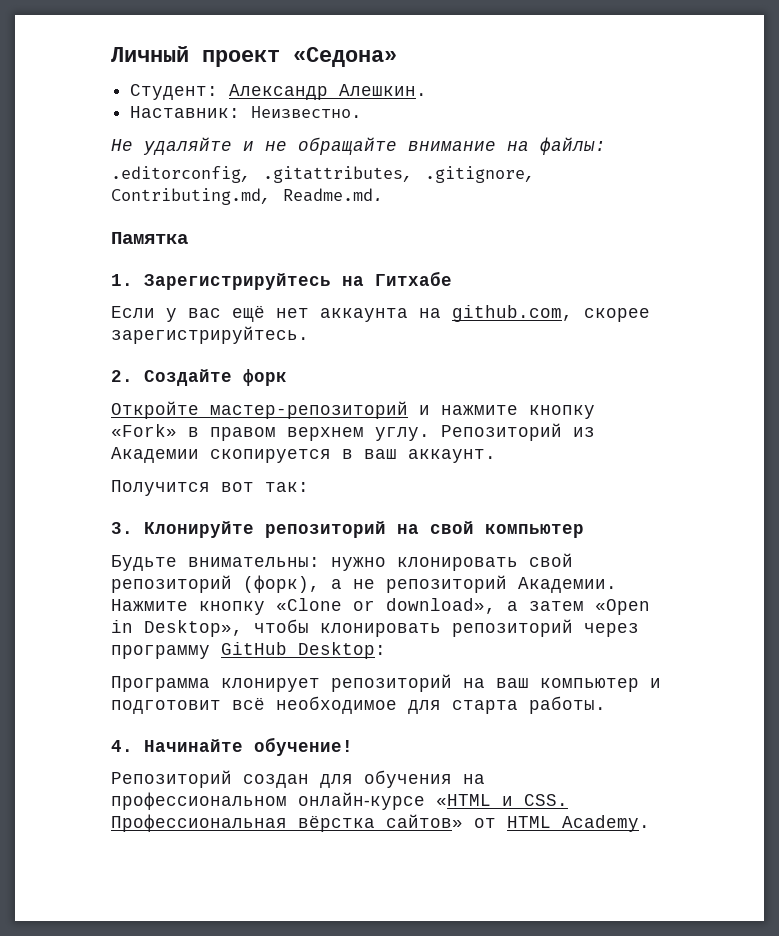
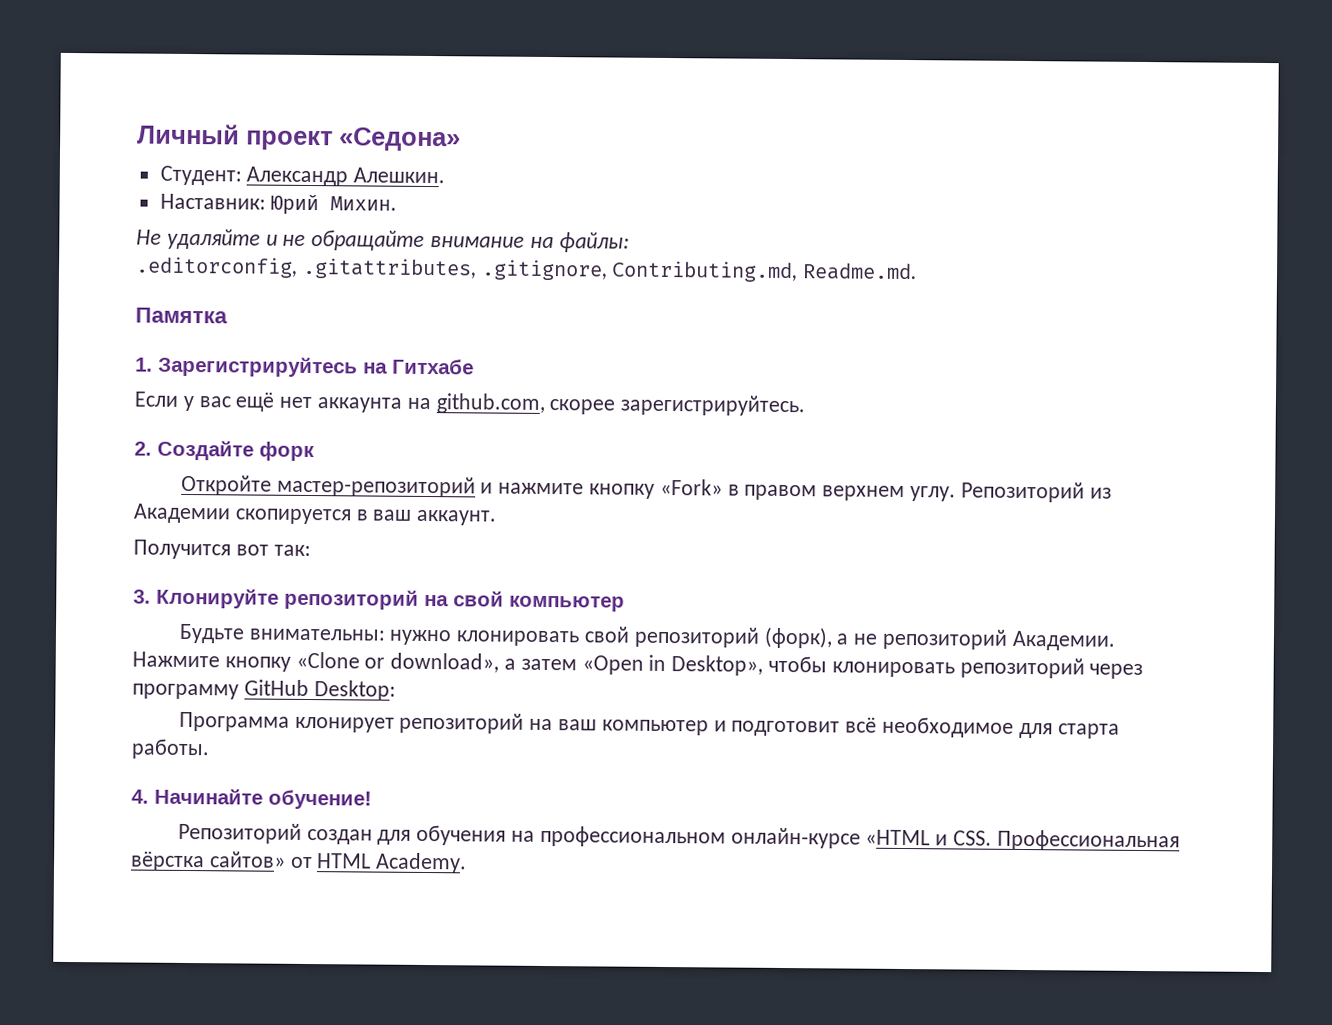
[251,106,363,118] Неизвестно. -> [270,193,398,216] Юрий Михин.

